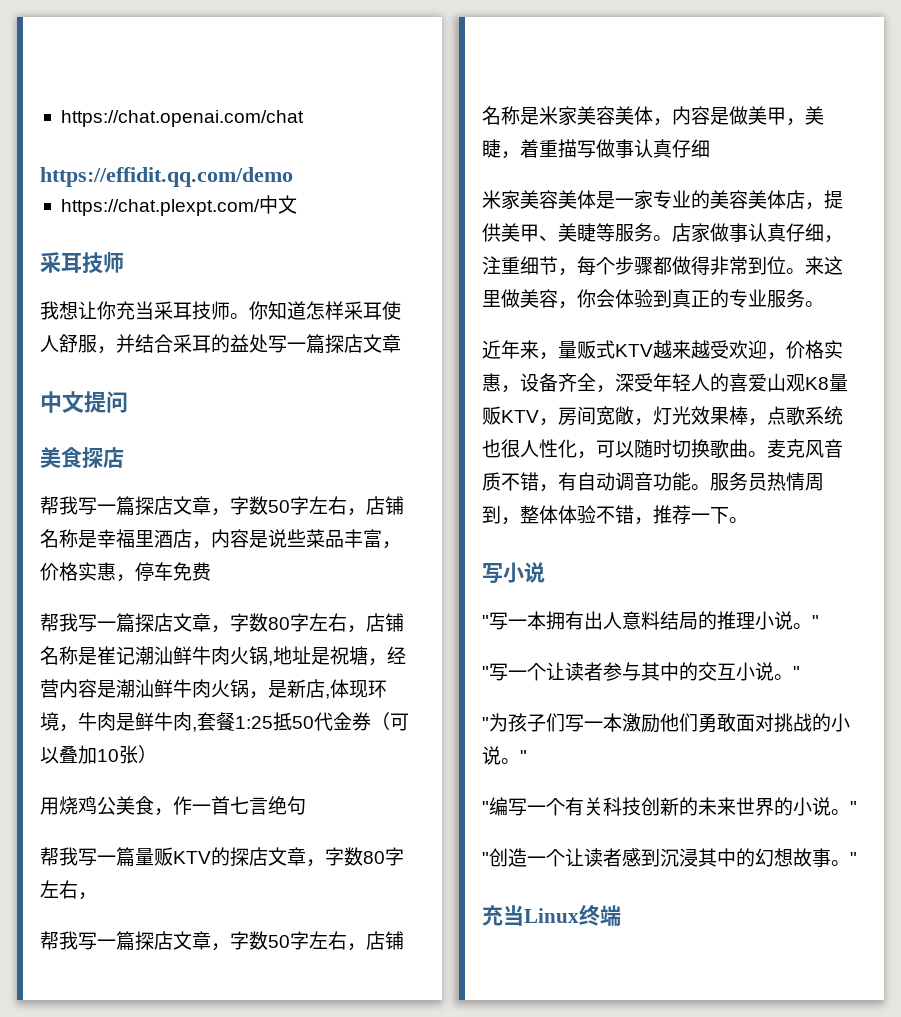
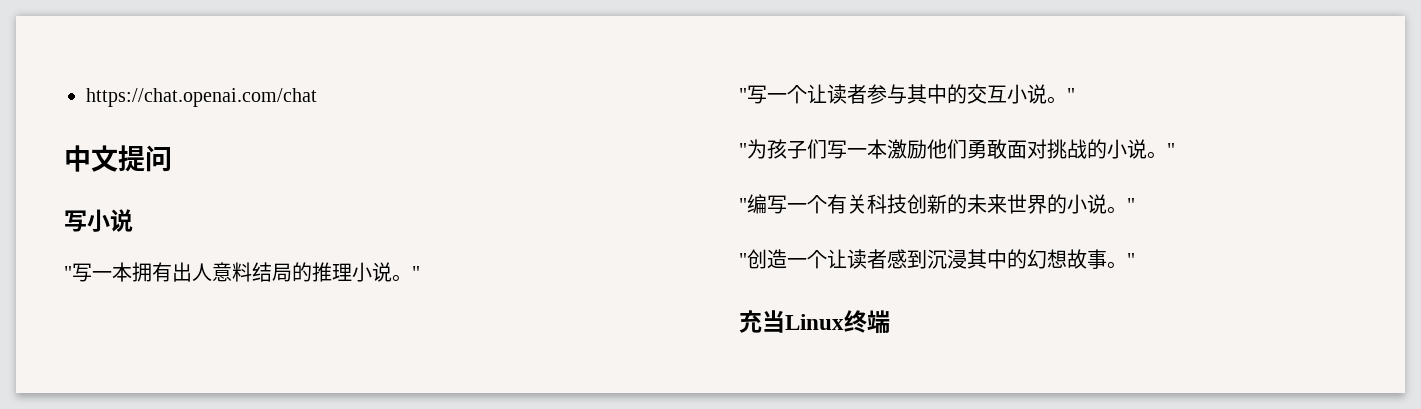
[40,167,293,187] [60,195,297,216] [40,252,124,274] [40,301,401,320] [40,334,401,354] [40,391,128,413] [40,447,124,468] [40,496,404,516] [40,529,401,549] [40,562,211,582] [40,613,404,633] [40,646,406,666] [40,679,387,699] [40,712,409,732] [40,745,157,764] [40,796,306,816] [40,847,404,867] [40,880,97,900] [40,931,404,951] [482,106,824,126] [482,139,710,159] [482,190,843,210] [482,223,843,243] [482,256,843,276] [482,289,824,309] [482,340,843,360] [482,373,848,393] [482,406,843,426] [482,439,843,459] [482,472,824,492] [482,505,748,525] https://effidit.qq.com/demo // https://chat.plexpt.com/中文 // 采耳技师 // 我想让你充当采耳技师。你知道怎样采耳使人舒服，并结合采耳的益处写一篇探店文章 // 中文提问 // 美食探店 // 帮我写一篇探店文章，字数50字左右，店铺名称是幸福里酒店，内容是说些菜品丰富，价格实惠，停车免费 // 帮我写一篇探店文章，字数80字左右，店铺名称是崔记潮汕鲜牛肉火锅,地址是祝塘，经营内容是潮汕鲜牛肉火锅，是新店,体现环境，牛肉是鲜牛肉,套餐1:25抵50代金券（可以叠加10张） // 用烧鸡公美食，作一首七言绝句 // 帮我写一篇量贩KTV的探店文章，字数80字左右， // 帮我写一篇探店文章，字数50字左右，店铺名称是米家美容美体，内容是做美甲，美睫，着重描写做事认真仔细 // 米家美容美体是一家专业的美容美体店，提供美甲、美睫等服务。店家做事认真仔细，注重细节，每个步骤都做得非常到位。来这里做美容，你会体验到真正的专业服务。 // 近年来，量贩式KTV越来越受欢迎，价格实惠，设备齐全，深受年轻人的喜爱山观K8量贩KTV，房间宽敞，灯光效果棒，点歌系统也很人性化，可以随时切换歌曲。麦克风音质不错，有自动调音功能。服务员热情周到，整体体验不错，推荐一下。 -> [64,145,172,172] 中文提问

